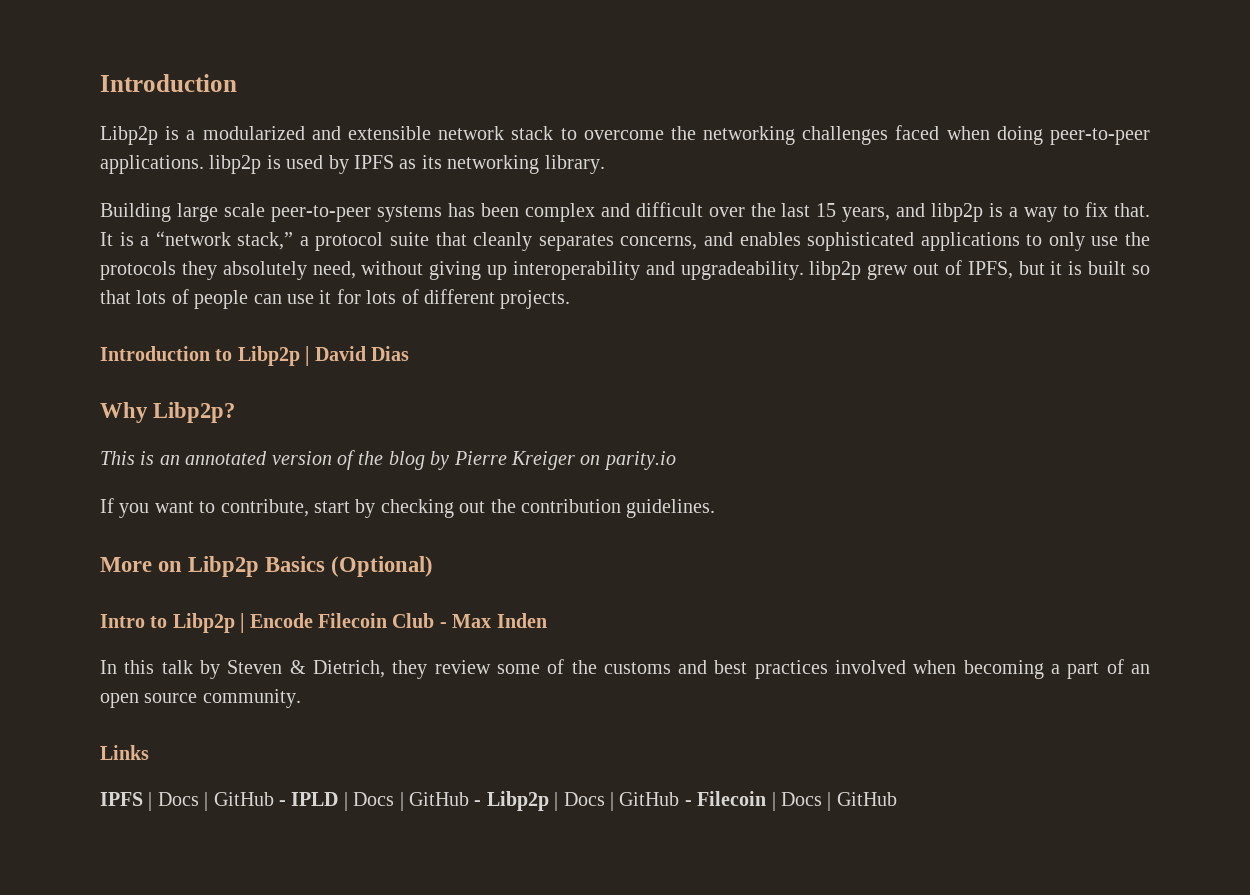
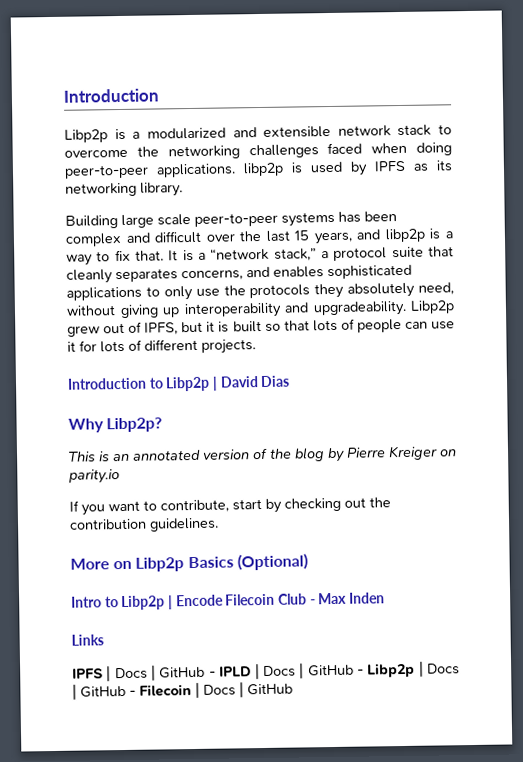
[809,261,862,280] libp2p -> [410,300,455,314] Libp2p
[100,659,1151,679] [100,689,301,708] // In this talk by Steven & Dietrich, they review some of the customs and best practices involved when becoming a part of an open source community. -> (385, 598) none

